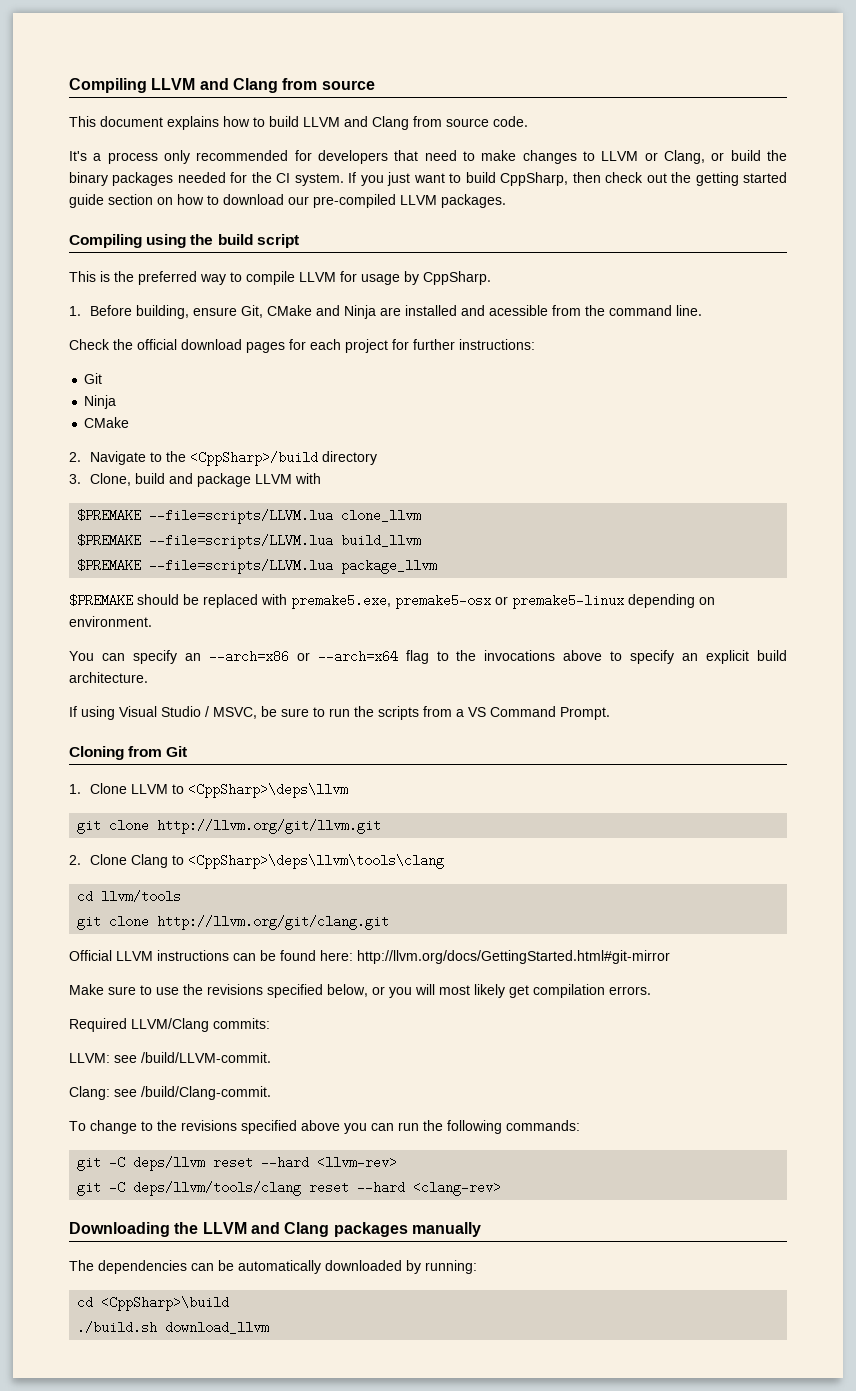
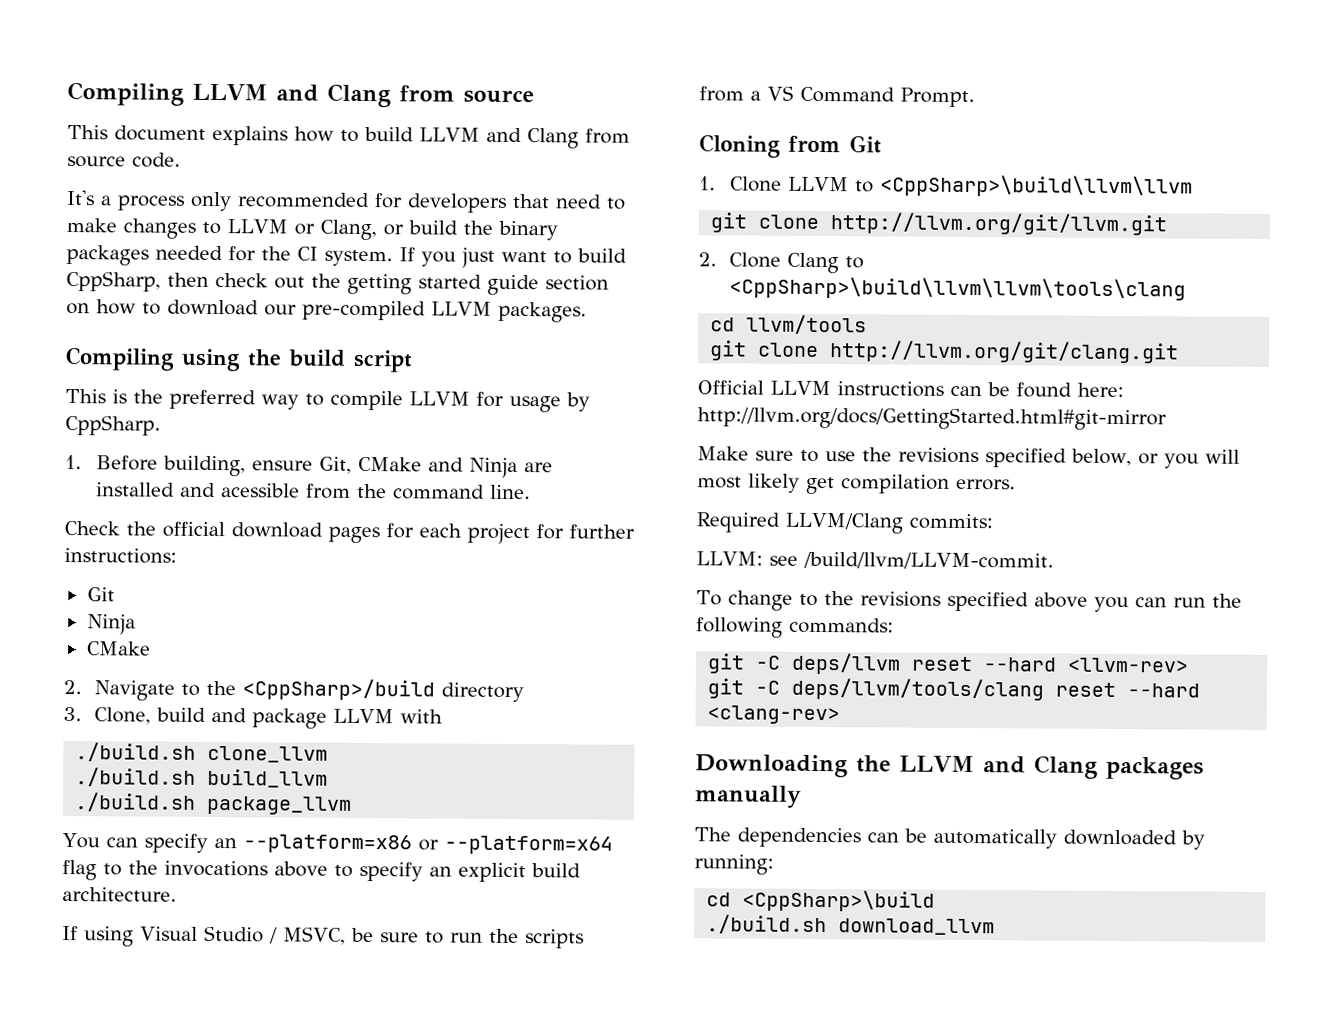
[77,509,334,524] $PREMAKE --file=scripts/LLVM.lua -> [75,742,197,762] ./build.sh
[77,534,334,549] $PREMAKE --file=scripts/LLVM.lua -> [75,767,197,787] ./build.sh
[77,559,334,574] $PREMAKE --file=scripts/LLVM.lua -> [74,792,197,812] ./build.sh
[69,594,715,609] [69,616,152,627] // $PREMAKE should be replaced with premake5.exe, premake5-osx or premake5-linux depending on environment. -> (353, 805) none
[208,650,398,663] --arch=x86 or --arch=x64 -> [242,834,613,855] --platform=x86 or --platform=x64
[188,783,349,798] <CppSharp>\deps\llvm -> [880,174,1194,198] <CppSharp>\build\llvm\llvm
[188,854,445,869] <CppSharp>\deps\llvm\tools\clang -> [729,276,1187,301] <CppSharp>\build\llvm\llvm\tools\clang
[141,1052,271,1063] [69,1086,271,1100] /build/LLVM-commit. // Clang: see /build/Clang-commit. -> [802,551,1054,570] /build/llvm/LLVM-commit.

